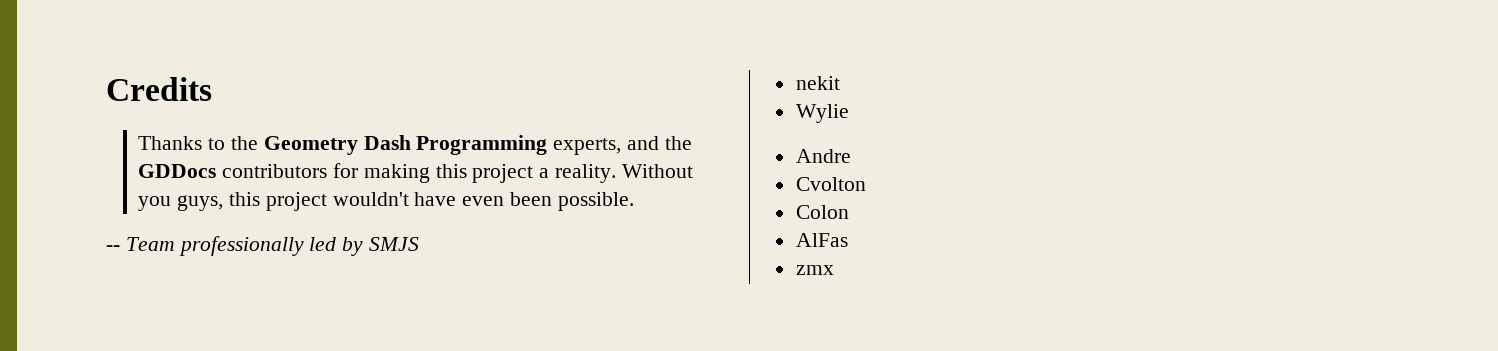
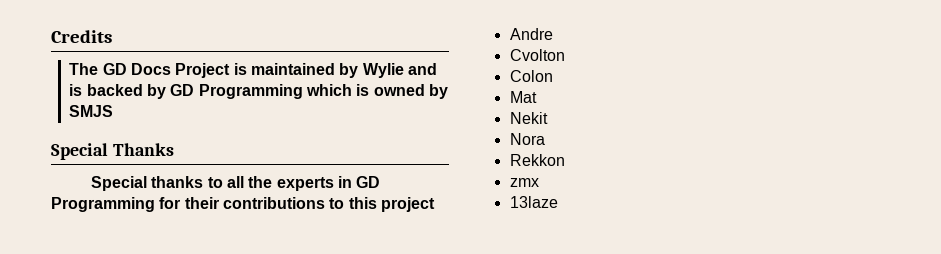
[138,135,692,155] [138,163,693,183] [138,192,634,211] [106,236,420,256] [795,76,840,90] [795,104,849,123] Thanks to the Geometry Dash Programming experts, and the GDDocs contributors for making this project a reality. Without you guys, this project wouldn't have even been possible. // -- Team professionally led by SMJS // nekit // Wylie -> [69,63,437,78] [69,84,448,99] [69,105,114,117] [51,143,174,160] [90,176,381,191] [51,197,435,212] The GD Docs Project is maintained by Wylie and is backed by GD Programming which is owned by SMJS // Special Thanks // Special thanks to all the experts in GD Programming for their contributions to this project
[795,233,848,247] AlFas -> [509,91,537,103] [509,112,548,124] [509,133,545,145] [509,154,565,166] Mat // Nekit // Nora // Rekkon
(834, 270) none -> [509,196,558,208] // 13laze

